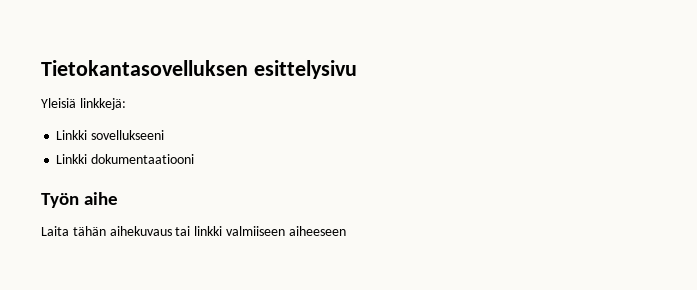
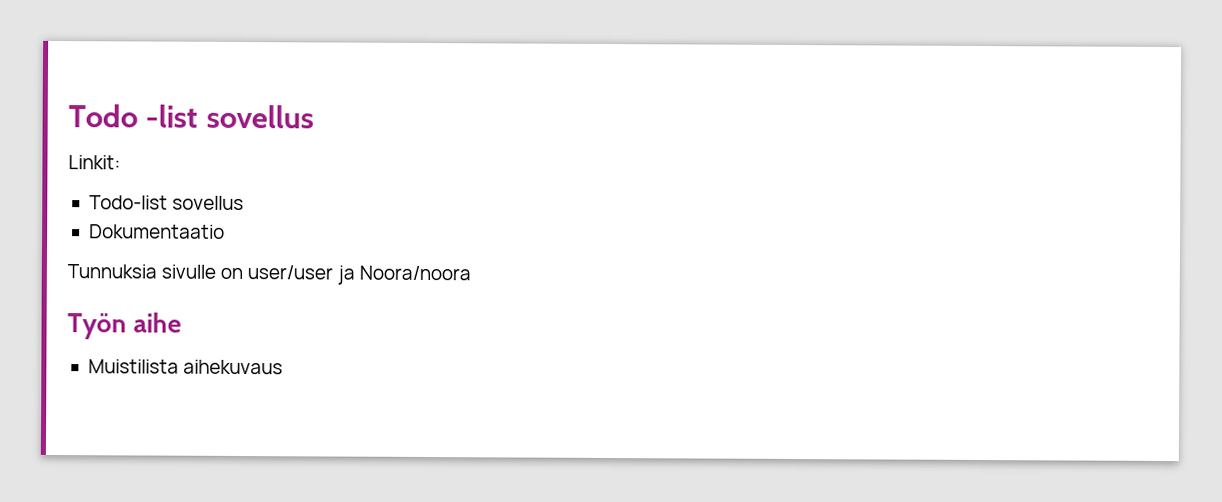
[41,60,357,79] [41,98,126,110] [56,130,165,140] [56,154,195,164] [41,192,119,208] [41,226,346,236] Tietokantasovelluksen esittelysivu // Yleisiä linkkejä: // Linkki sovellukseeni // Linkki dokumentaatiooni // Työn aihe // Laita tähän aihekuvaus tai linkki valmiiseen aiheeseen -> [68,104,314,129] [68,155,121,170] [88,195,245,211] [88,224,225,239] [67,264,471,285] [67,312,183,340] [87,359,284,375] Todo -list sovellus // Linkit: // Todo-list sovellus // Dokumentaatio // Tunnuksia sivulle on user/user ja Noora/noora // Työn aihe // Muistilista aihekuvaus

